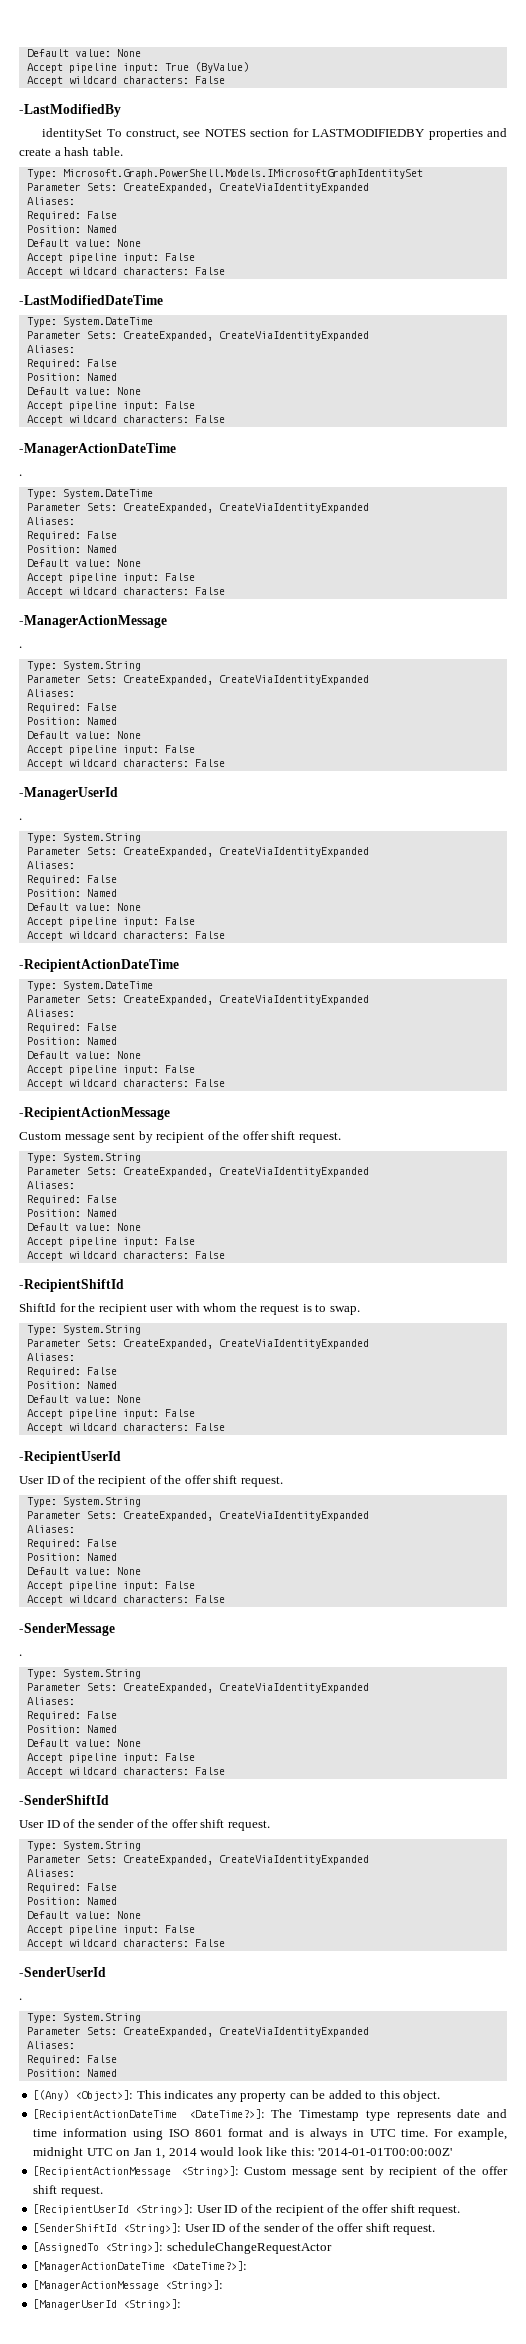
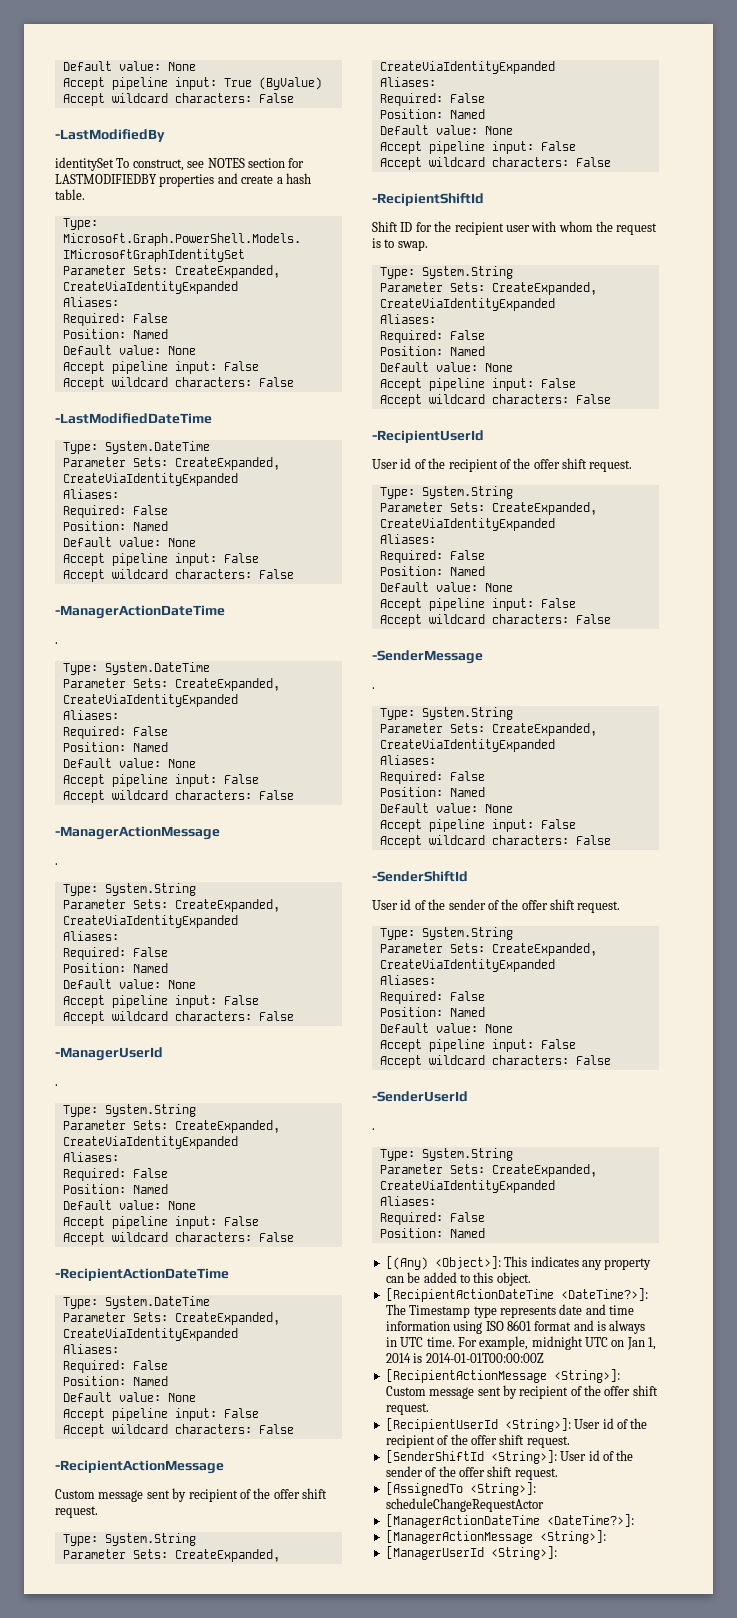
[19,1303,56,1312] ShiftId -> [372,221,413,232] Shift ID
[46,1476,60,1484] ID -> [400,458,412,469] id
[46,1820,60,1828] ID -> [400,899,412,910] id
[200,2147,453,2156] would look like this: '2014-01-01T00:00:00Z' -> [413,1353,544,1363] is 2014-01-01T00:00:00Z
[224,2205,238,2213] ID -> [602,1418,614,1429] id
[212,2224,226,2232] ID -> [588,1450,600,1461] id

